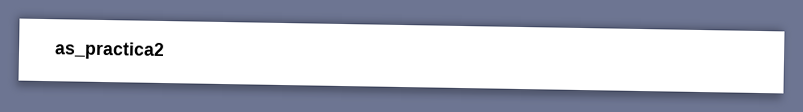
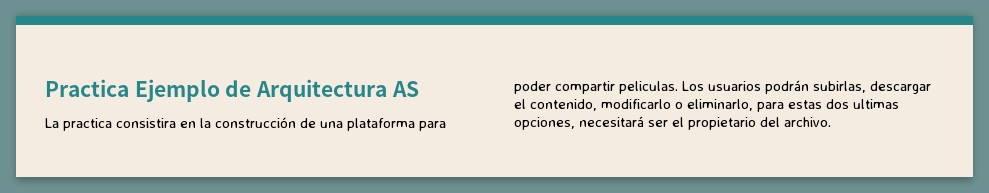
[54,41,165,61] as_practica2 -> [45,79,419,102] [45,117,446,131] [514,80,931,94] [514,99,899,112] [514,116,831,130] Practica Ejemplo de Arquitectura AS // La practica consistira en la construcción de una plataforma para poder compartir peliculas. Los usuarios podrán subirlas, descargar el contenido, modificarlo o eliminarlo, para estas dos ultimas opciones, necesitará ser el propietario del archivo.

